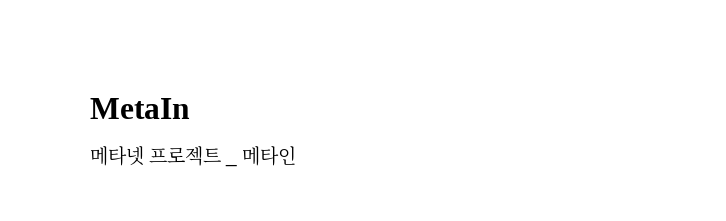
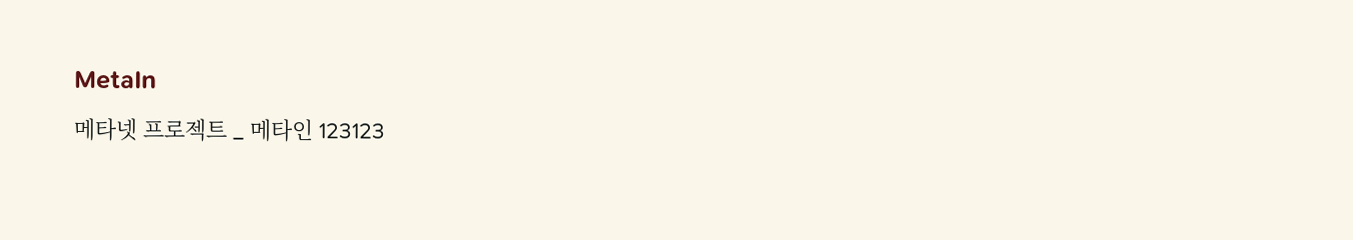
(297, 156) none -> [318,123,385,139] 123123

